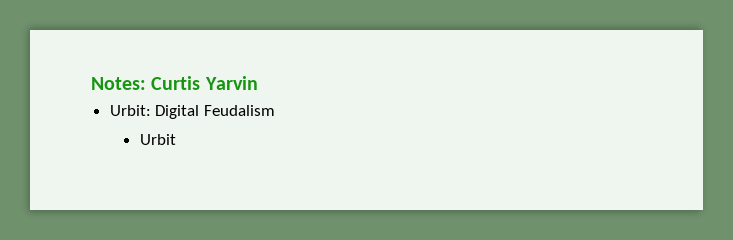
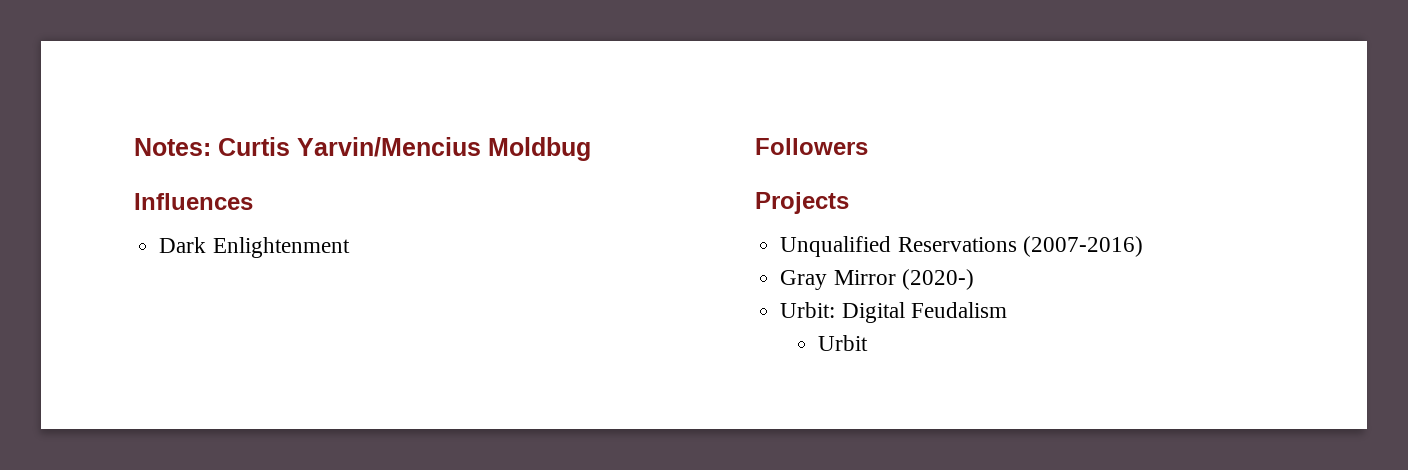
[204,76,258,90] Yarvin -> [297,137,591,161] [134,193,253,210] [159,237,350,258] [755,138,868,155] [755,192,849,214] [780,236,1143,257] [780,269,974,290] Yarvin/Mencius Moldbug // Influences // Dark Enlightenment // Followers // Projects // Unqualified Reservations (2007-2016) // Gray Mirror (2020-)

